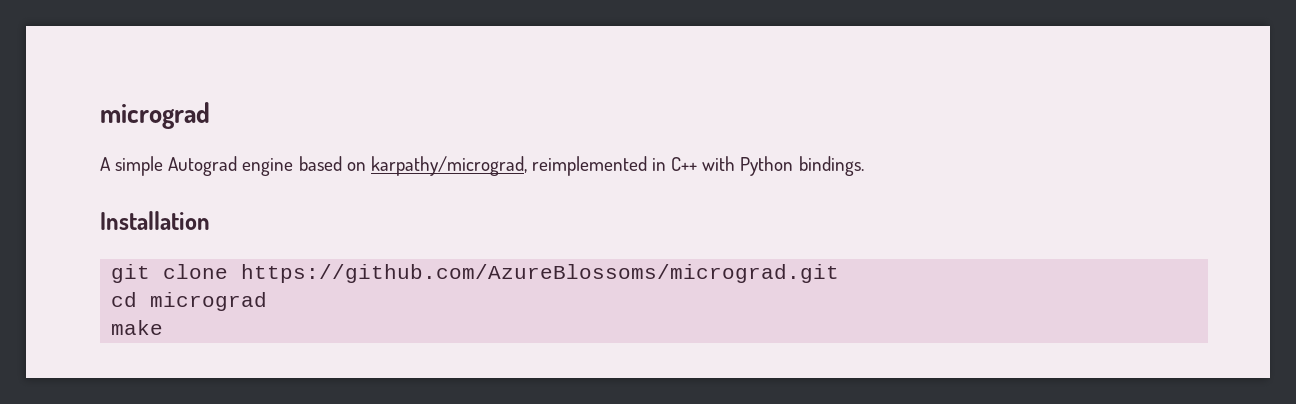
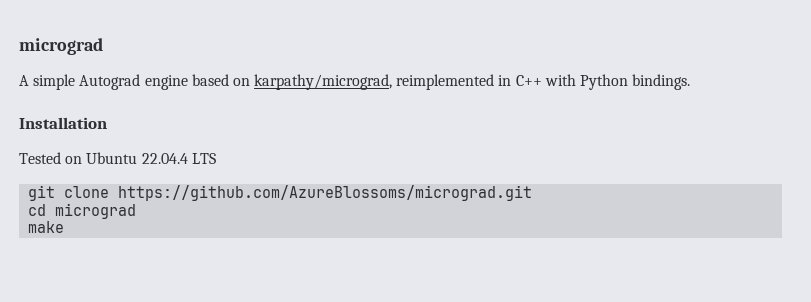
(210, 220) none -> [19,152,216,164] // Tested on Ubuntu 22.04.4 LTS

